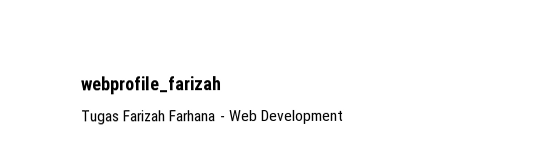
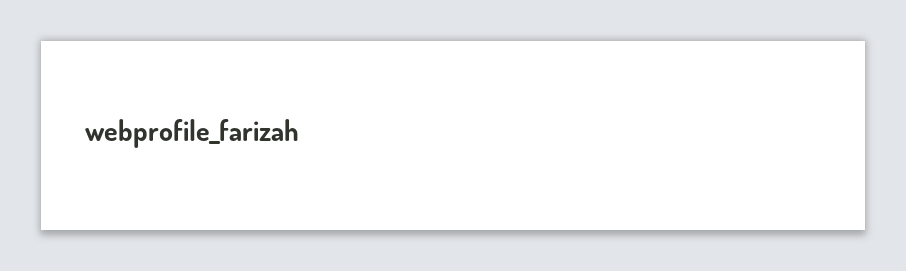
[81,109,344,125] // Tugas Farizah Farhana - Web Development -> (299, 133) none

